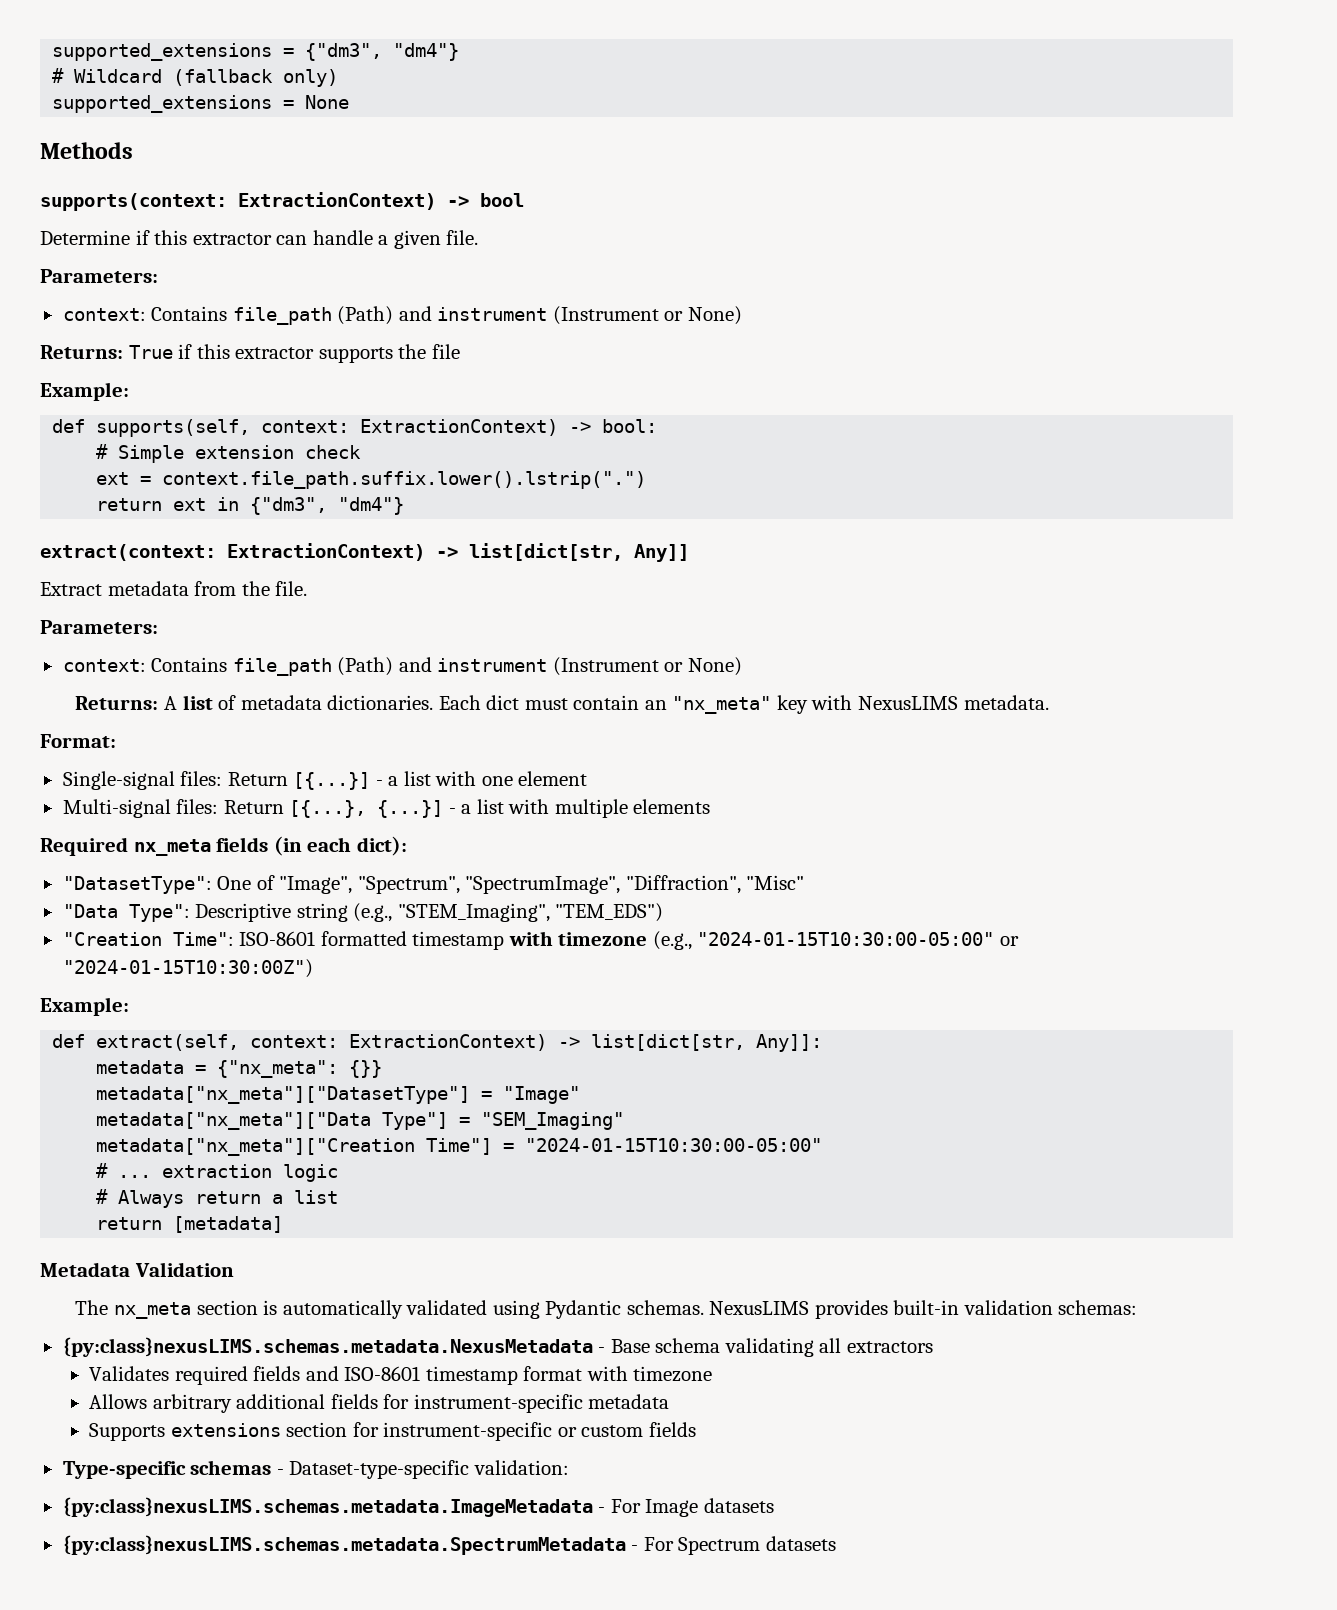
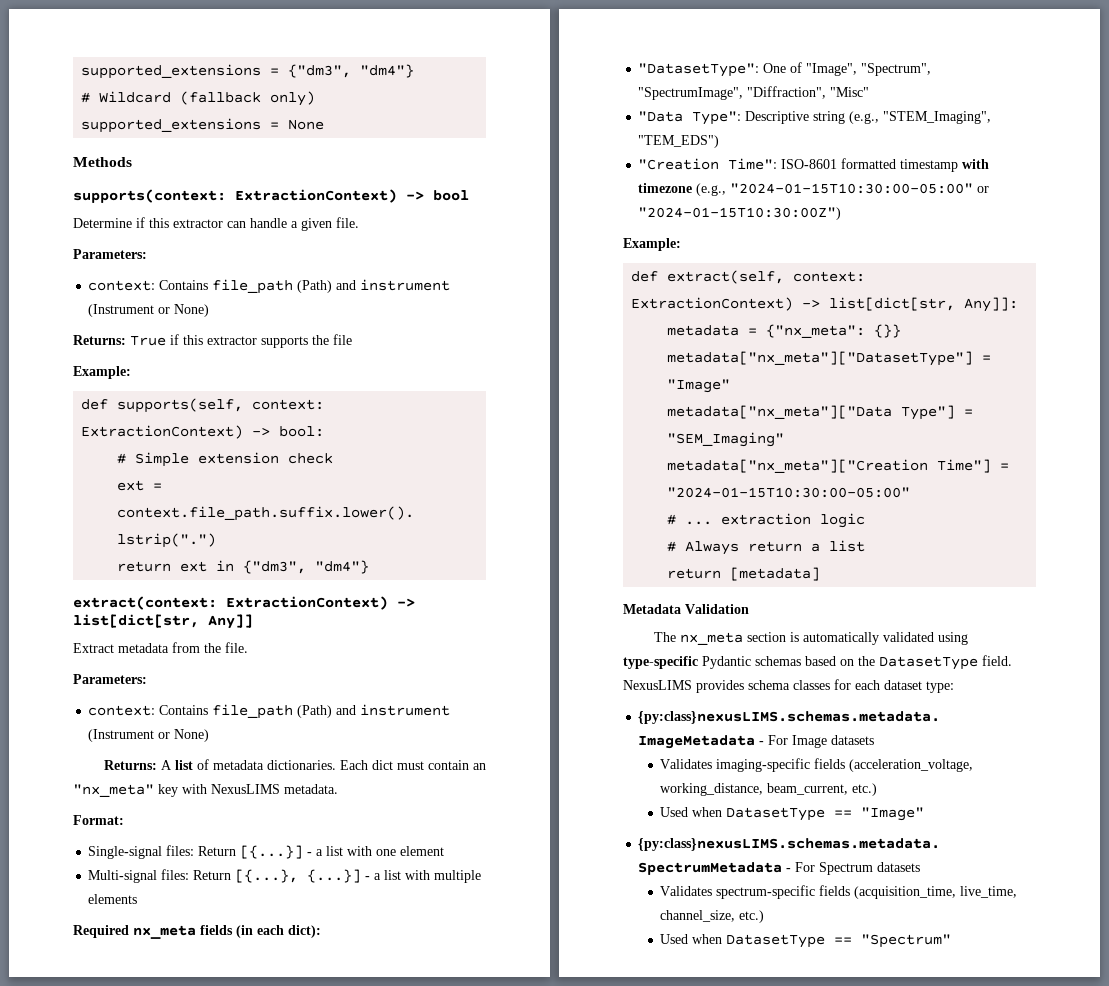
[545,1300,1138,1319] [62,1337,933,1357] [88,1366,713,1385] [88,1394,670,1413] [88,1422,696,1441] [62,1460,569,1479] Pydantic schemas. NexusLIMS provides built-in validation schemas: // {py:class}nexusLIMS.schemas.metadata.NexusMetadata - Base schema validating all extractors // Validates required fields and ISO-8601 timestamp format with timezone // Allows arbitrary additional fields for instrument-specific metadata // Supports extensions section for instrument-specific or custom fields // Type-specific schemas - Dataset-type-specific validation: -> [623,655,1012,670] [623,679,954,693] type-specific Pydantic schemas based on the DatasetType field. NexusLIMS provides schema classes for each dataset type:
(774, 1505) none -> [660,758,974,772] [660,783,878,796] [660,807,925,821] // Validates imaging-specific fields (acceleration_voltage, working_distance, beam_current, etc.) // Used when DatasetType == "Image"
(836, 1543) none -> [660,885,1018,899] [660,910,765,923] [660,934,952,948] // Validates spectrum-specific fields (acquisition_time, live_time, channel_size, etc.) // Used when DatasetType == "Spectrum"

